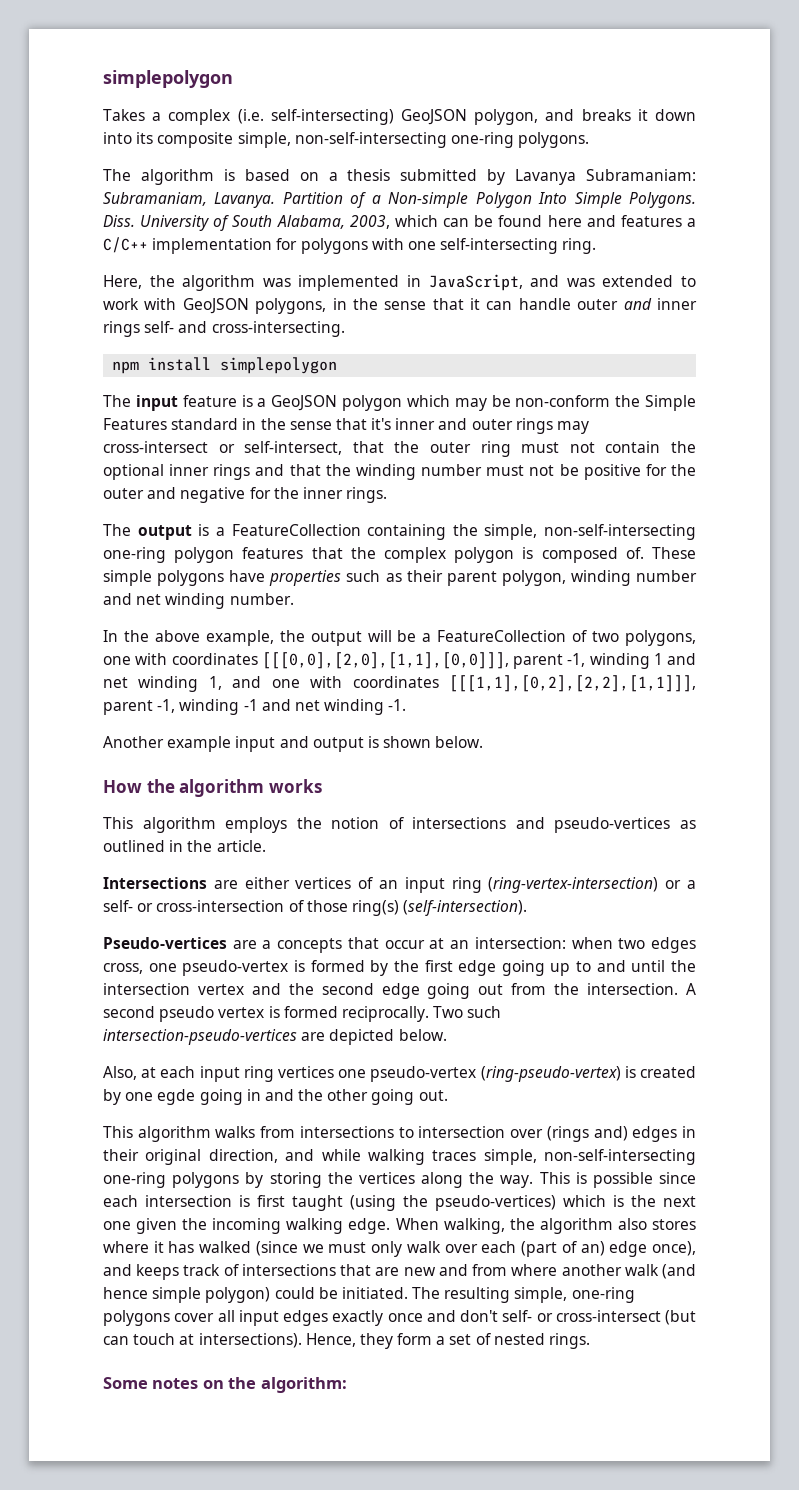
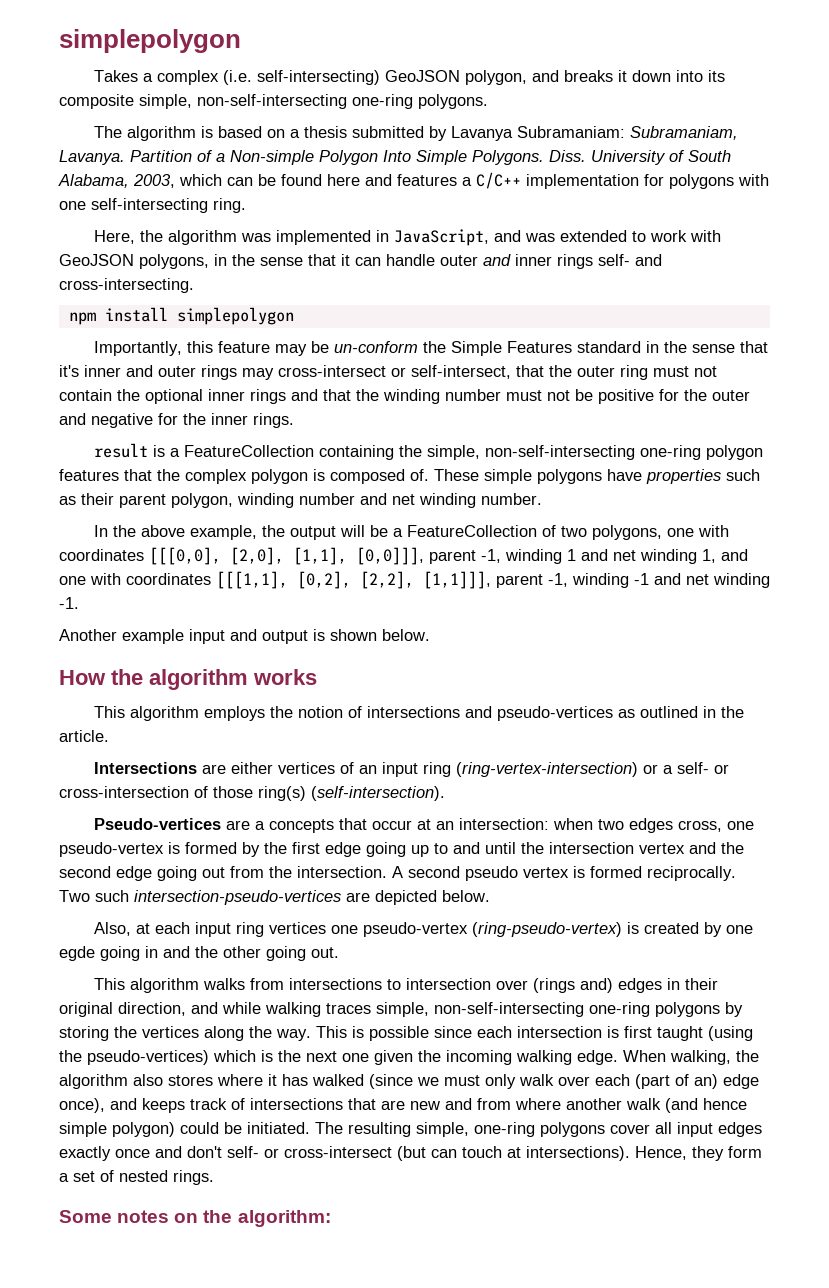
[103,395,450,411] The input feature is a GeoJSON polygon which -> [93,341,270,356] Importantly, this feature
[515,395,611,407] non-conform -> [333,341,418,353] un-conform
[103,524,192,540] The output -> [93,443,148,458] result
[261,652,509,669] [[[0,0],[2,0],[1,1],[0,0]]], -> [149,547,424,565] [[[0,0], [2,0], [1,1], [0,0]]],
[448,675,696,692] [[[1,1],[0,2],[2,2],[1,1]]], -> [216,571,491,589] [[[1,1], [0,2], [2,2], [1,1]]],

